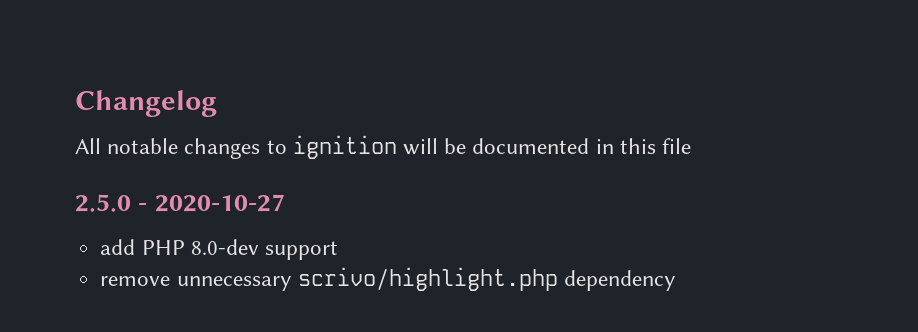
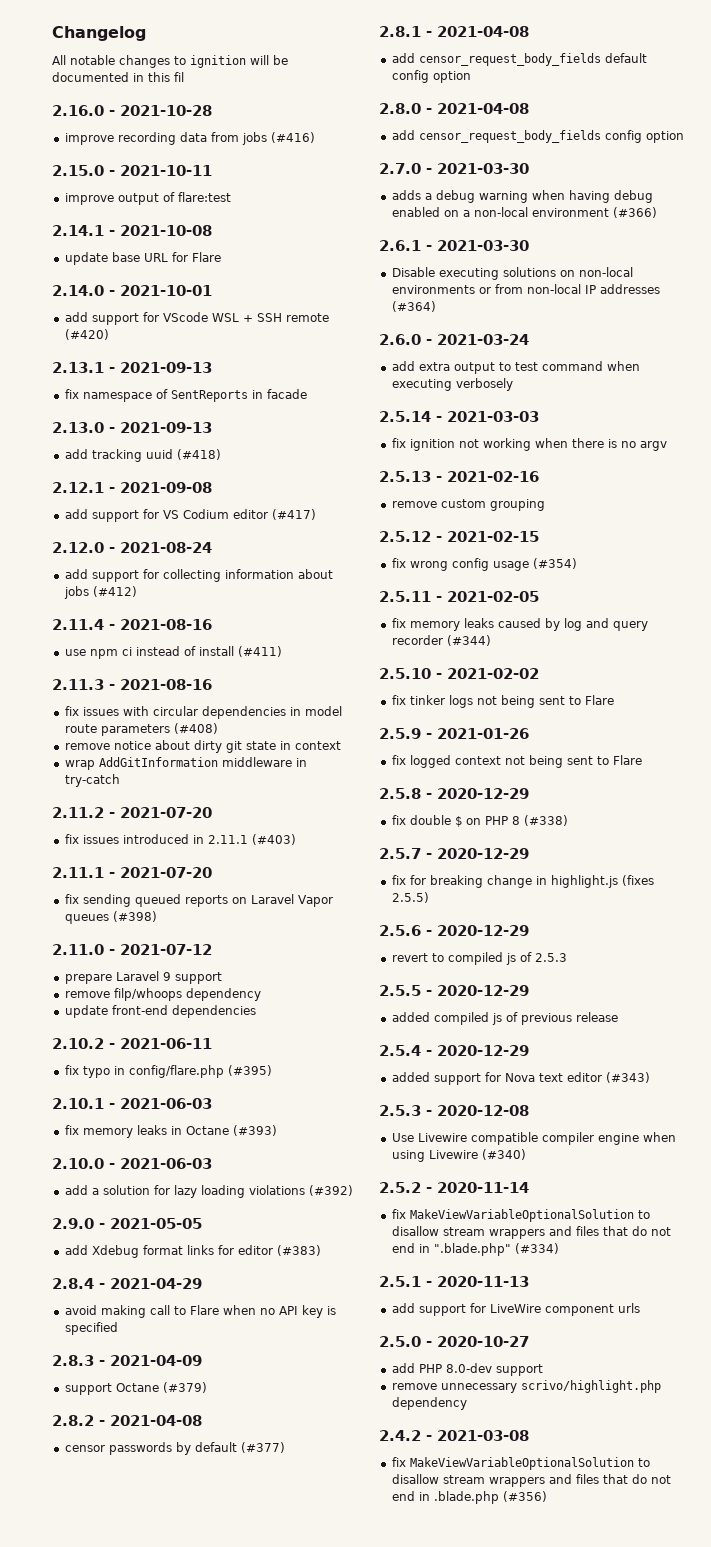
[662,138,692,154] file -> [174,72,184,82] [52,105,212,116] [64,132,315,145] [52,165,212,176] [64,192,231,205] [52,225,212,236] [64,252,221,265] [52,285,212,296] [64,312,329,325] [64,329,109,340] [52,362,212,373] [64,389,307,402] [52,422,212,433] [64,449,221,462] [52,482,212,493] [64,509,316,522] [52,542,212,553] [64,569,333,582] [63,586,137,599] [52,619,212,630] [64,646,282,659] [52,679,212,690] [64,706,342,719] [64,723,218,736] [64,740,341,753] [64,757,307,770] [64,774,120,787] [52,807,212,818] [64,834,296,845] [52,867,212,878] [64,894,333,907] [64,911,157,924] [52,944,212,955] [64,971,222,984] [64,988,261,1001] [64,1005,256,1018] [52,1038,212,1049] [64,1065,272,1078] [52,1098,212,1109] [64,1125,277,1138] [52,1158,212,1169] [64,1185,353,1198] [52,1218,202,1229] [64,1245,321,1258] [52,1278,202,1289] [64,1305,336,1318] [64,1322,118,1335] [52,1355,202,1366] [64,1382,207,1395] [52,1415,202,1426] [64,1442,285,1455] [379,26,529,37] [391,53,647,66] [391,70,471,83] [379,103,529,114] [391,130,684,143] [379,163,529,174] [391,190,653,203] [391,207,657,218] [379,240,529,251] [391,267,633,280] [391,284,660,294] [391,301,436,312] [379,334,529,345] [391,361,640,374] [391,378,513,391] [379,411,539,422] [391,438,667,451] [379,471,539,482] [391,499,545,511] [379,531,539,542] [391,558,577,571] [379,591,539,602] [391,618,648,631] [391,635,491,646] [379,668,539,679] [391,695,614,708] [379,728,529,739] [391,755,642,768] [379,788,529,799] [391,815,568,827] [379,848,529,859] [391,875,654,888] [391,892,429,903] [379,925,529,936] [391,952,567,965] [379,985,529,996] [391,1012,618,1025] [379,1045,529,1056] [391,1072,650,1085] [379,1105,529,1116] [391,1132,676,1145] [391,1149,526,1162] [379,1182,529,1193] [391,1209,650,1222] [391,1226,671,1239] [391,1243,559,1256] [379,1276,529,1287] [391,1303,640,1316] fil // 2.16.0 - 2021-10-28 // improve recording data from jobs (#416) // 2.15.0 - 2021-10-11 // improve output of flare:test // 2.14.1 - 2021-10-08 // update base URL for Flare // 2.14.0 - 2021-10-01 // add support for VScode WSL + SSH remote (#420) // 2.13.1 - 2021-09-13 // fix namespace of SentReports in facade // 2.13.0 - 2021-09-13 // add tracking uuid (#418) // 2.12.1 - 2021-09-08 // add support for VS Codium editor (#417) // 2.12.0 - 2021-08-24 // add support for collecting information about jobs (#412) // 2.11.4 - 2021-08-16 // use npm ci instead of install (#411) // 2.11.3 - 2021-08-16 // fix issues with circular dependencies in model route parameters (#408) // remove notice about dirty git state in context // wrap AddGitInformation middleware in try-catch // 2.11.2 - 2021-07-20 // fix issues introduced in 2.11.1 (#403) // 2.11.1 - 2021-07-20 // fix sending queued reports on Laravel Vapor queues (#398) // 2.11.0 - 2021-07-12 // prepare Laravel 9 support // remove filp/whoops dependency // update front-end dependencies // 2.10.2 - 2021-06-11 // fix typo in config/flare.php (#395) // 2.10.1 - 2021-06-03 // fix memory leaks in Octane (#393) // 2.10.0 - 2021-06-03 // add a solution for lazy loading violations (#392) // 2.9.0 - 2021-05-05 // add Xdebug format links for editor (#383) // 2.8.4 - 2021-04-29 // avoid making call to Flare when no API key is specified // 2.8.3 - 2021-04-09 // support Octane (#379) // 2.8.2 - 2021-04-08 // censor passwords by default (#377) // 2.8.1 - 2021-04-08 // add censor_request_body_fields default config option // 2.8.0 - 2021-04-08 // add censor_request_body_fields config option // 2.7.0 - 2021-03-30 // adds a debug warning when having debug enabled on a non-local environment (#366) // 2.6.1 - 2021-03-30 // Disable executing solutions on non-local environments or from non-local IP addresses (#364) // 2.6.0 - 2021-03-24 // add extra output to test command when executing verbosely // 2.5.14 - 2021-03-03 // fix ignition not working when there is no argv // 2.5.13 - 2021-02-16 // remove custom grouping // 2.5.12 - 2021-02-15 // fix wrong config usage (#354) // 2.5.11 - 2021-02-05 // fix memory leaks caused by log and query recorder (#344) // 2.5.10 - 2021-02-02 // fix tinker logs not being sent to Flare // 2.5.9 - 2021-01-26 // fix logged context not being sent to Flare // 2.5.8 - 2020-12-29 // fix double $ on PHP 8 (#338) // 2.5.7 - 2020-12-29 // fix for breaking change in highlight.js (fixes 2.5.5) // 2.5.6 - 2020-12-29 // revert to compiled js of 2.5.3 // 2.5.5 - 2020-12-29 // added compiled js of previous release // 2.5.4 - 2020-12-29 // added support for Nova text editor (#343) // 2.5.3 - 2020-12-08 // Use Livewire compatible compiler engine when using Livewire (#340) // 2.5.2 - 2020-11-14 // fix MakeViewVariableOptionalSolution to disallow stream wrappers and files that do not end in ".blade.php" (#334) // 2.5.1 - 2020-11-13 // add support for LiveWire component urls
(676, 280) none -> [379,1430,529,1441] [391,1457,650,1470] [391,1474,671,1487] [391,1491,547,1504] // 2.4.2 - 2021-03-08 // fix MakeViewVariableOptionalSolution to disallow stream wrappers and files that do not end in .blade.php (#356)

